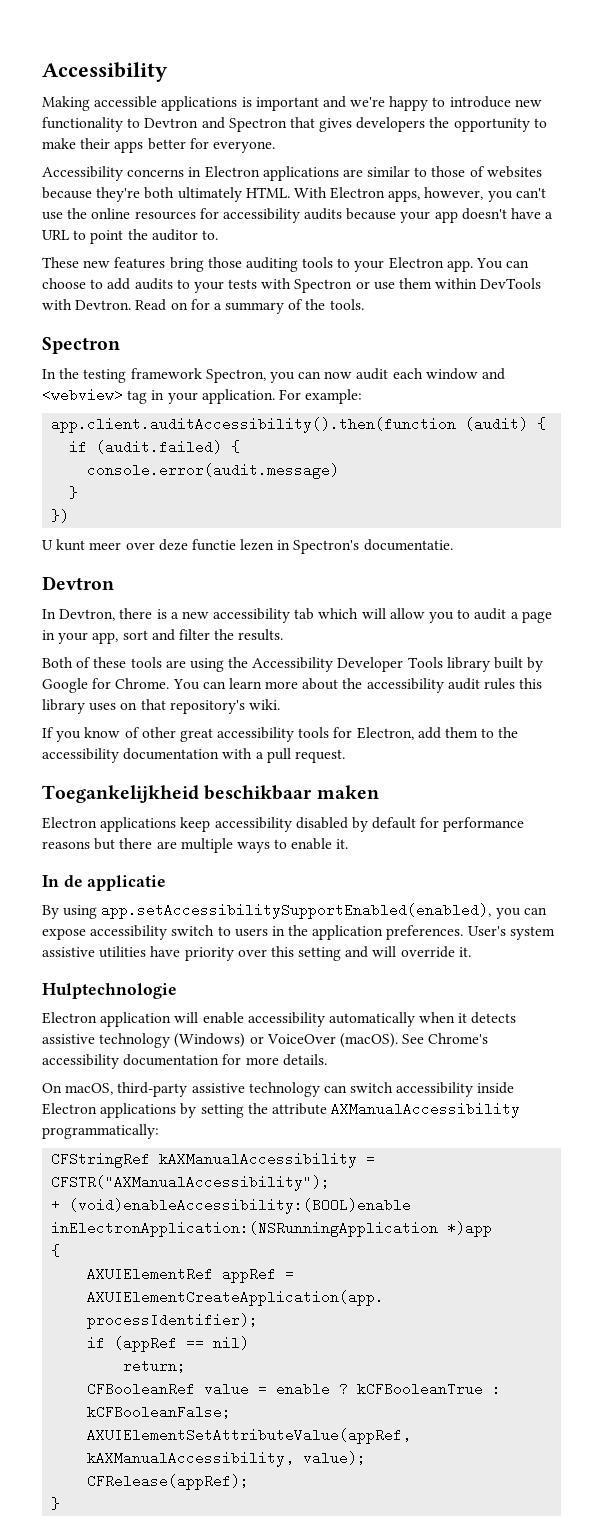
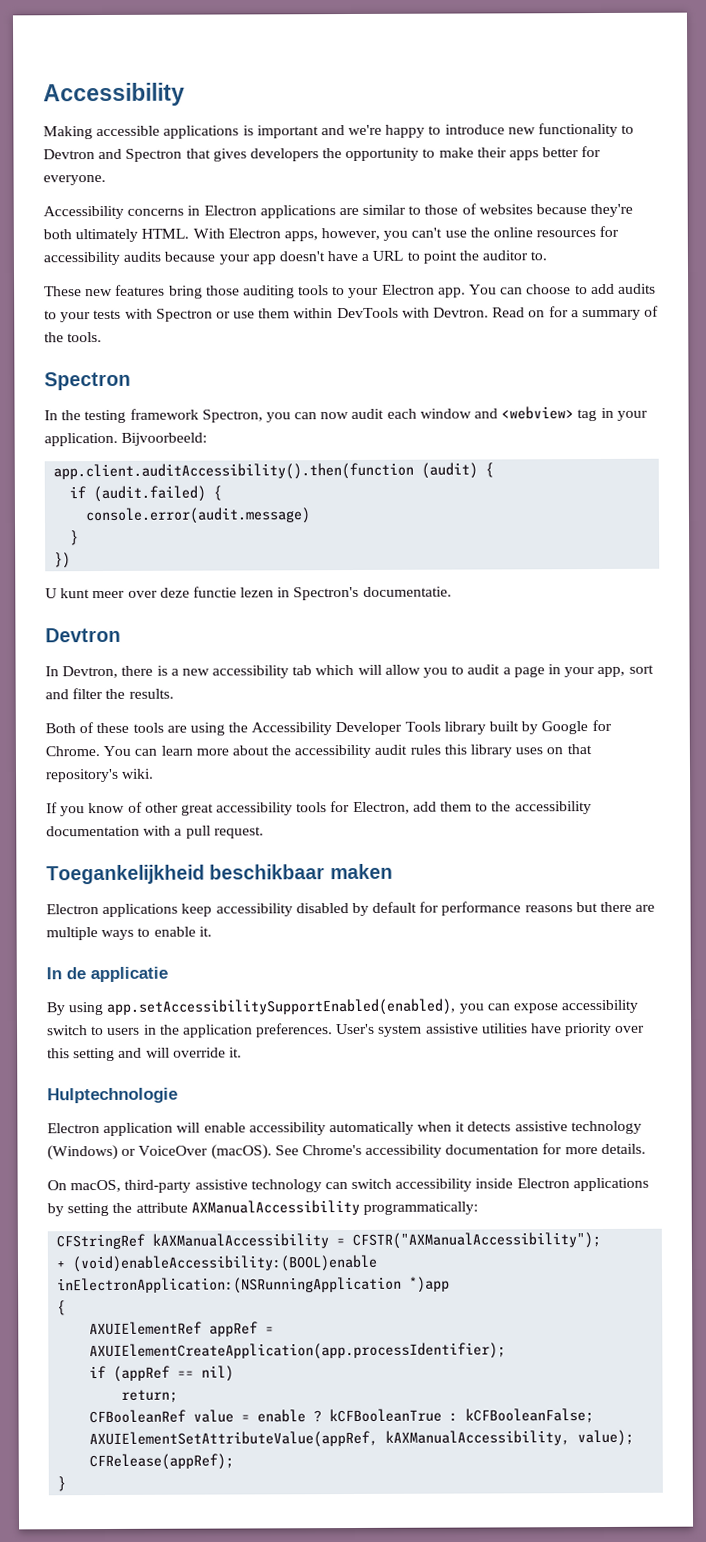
[278,389,363,404] For example: -> [121,432,208,446] Bijvoorbeeld:

